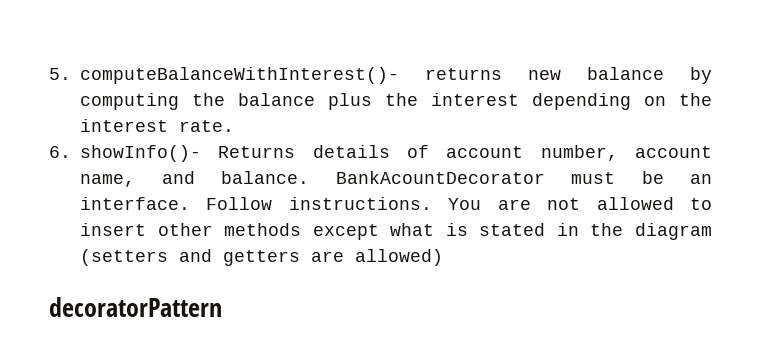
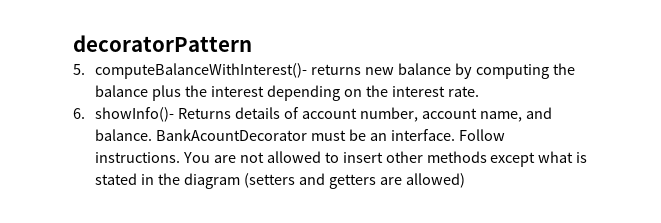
(49, 74) none -> [73,35,252,52] decoratorPattern //
[49,297,222,317] // decoratorPattern -> (465, 180) none

